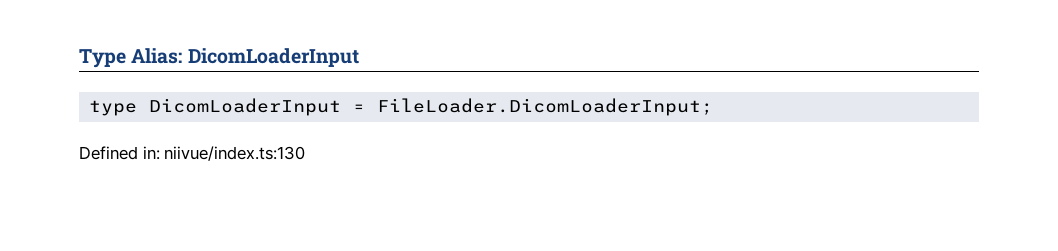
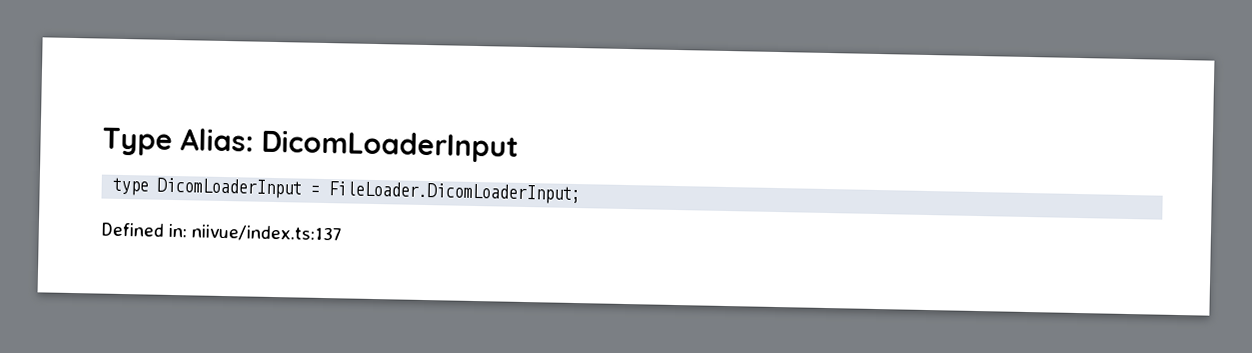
[164,146,306,161] niivue/index.ts:130 -> [191,224,343,243] niivue/index.ts:137

